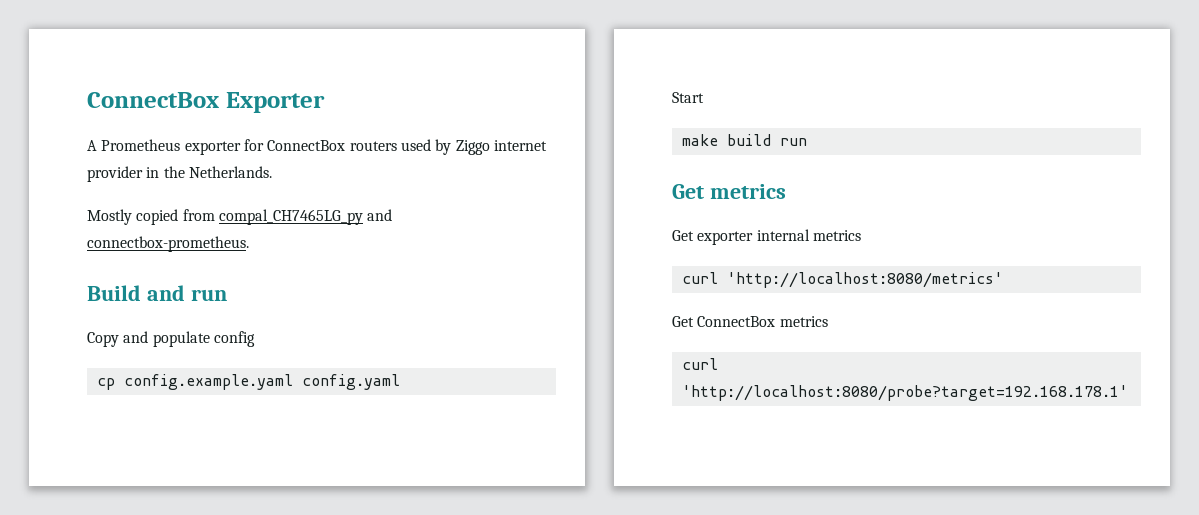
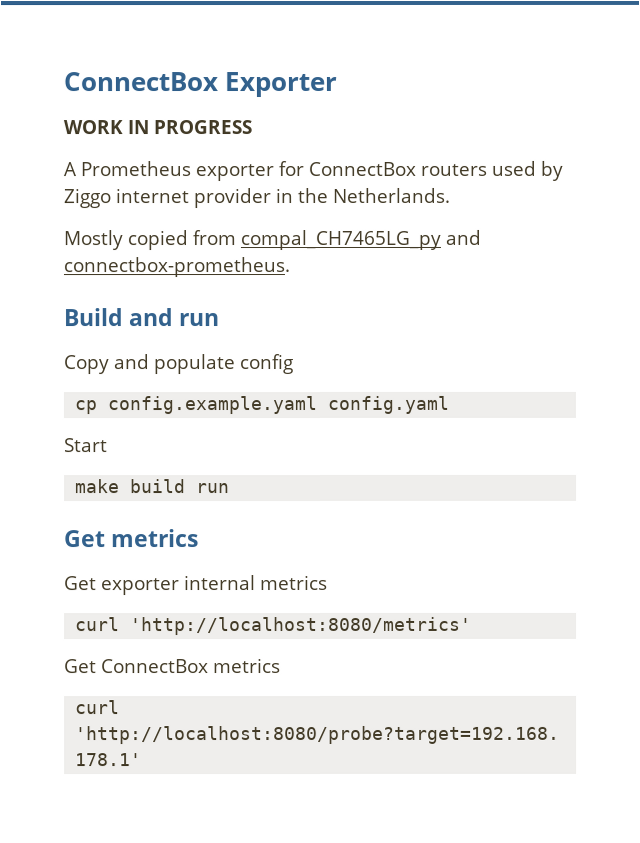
(325, 102) none -> [63,120,252,135] // WORK IN PROGRESS

